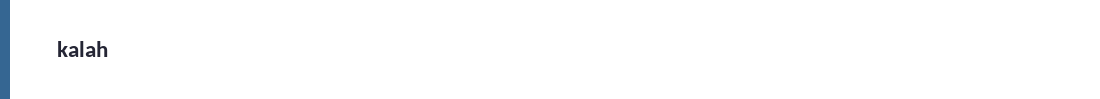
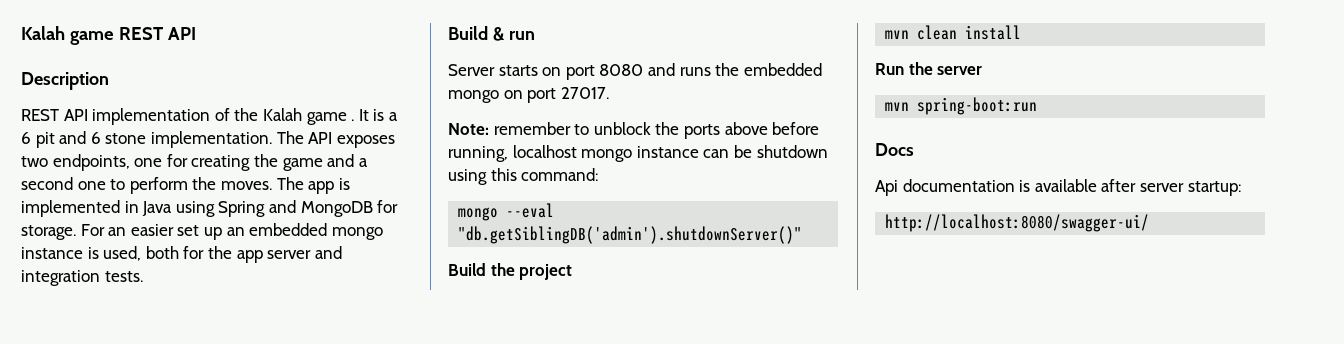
[57,41,108,57] kalah -> [21,26,196,45] [21,72,109,90] [21,108,398,125] [21,131,395,148] [21,154,368,171] [21,177,350,194] [21,200,399,217] [21,223,383,240] [21,246,342,263] [21,270,143,286] [448,26,535,41] [448,63,822,80] [448,87,609,103] [448,122,820,139] [448,145,828,162] [448,168,599,185] [458,203,555,221] [458,226,803,244] [448,263,573,280] [885,25,1022,40] [875,62,983,75] [885,97,1038,115] [875,143,914,156] [875,179,1241,196] [885,214,1150,232] Kalah game REST API // Description // REST API implementation of the Kalah game . It is a 6 pit and 6 stone implementation. The API exposes two endpoints, one for creating the game and a second one to perform the moves. The app is implemented in Java using Spring and MongoDB for storage. For an easier set up an embedded mongo instance is used, both for the app server and integration tests. // Build & run // Server starts on port 8080 and runs the embedded mongo on port 27017. // Note: remember to unblock the ports above before running, localhost mongo instance can be shutdown using this command: // mongo --eval "db.getSiblingDB('admin').shutdownServer()" // Build the project // mvn clean install // Run the server // mvn spring-boot:run // Docs // Api documentation is available after server startup: // http://localhost:8080/swagger-ui/

